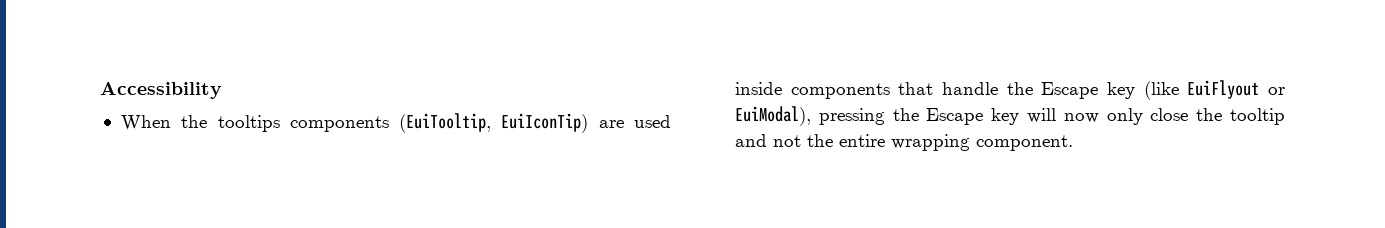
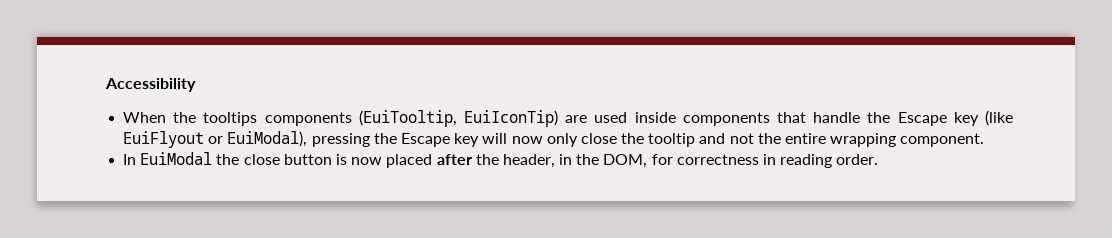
(1073, 143) none -> [123,152,879,168] // In EuiModal the close button is now placed after the header, in the DOM, for correctness in reading order.

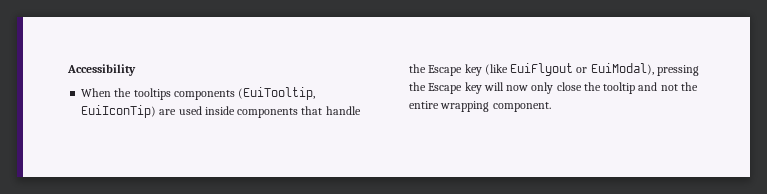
[123,152,879,168] // In EuiModal the close button is now placed after the header, in the DOM, for correctness in reading order. -> (551, 107) none

